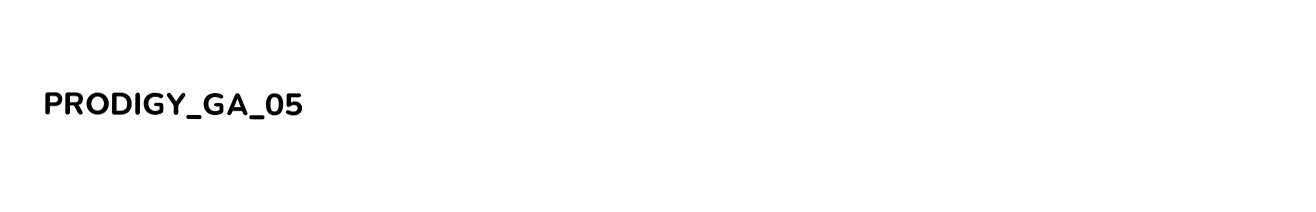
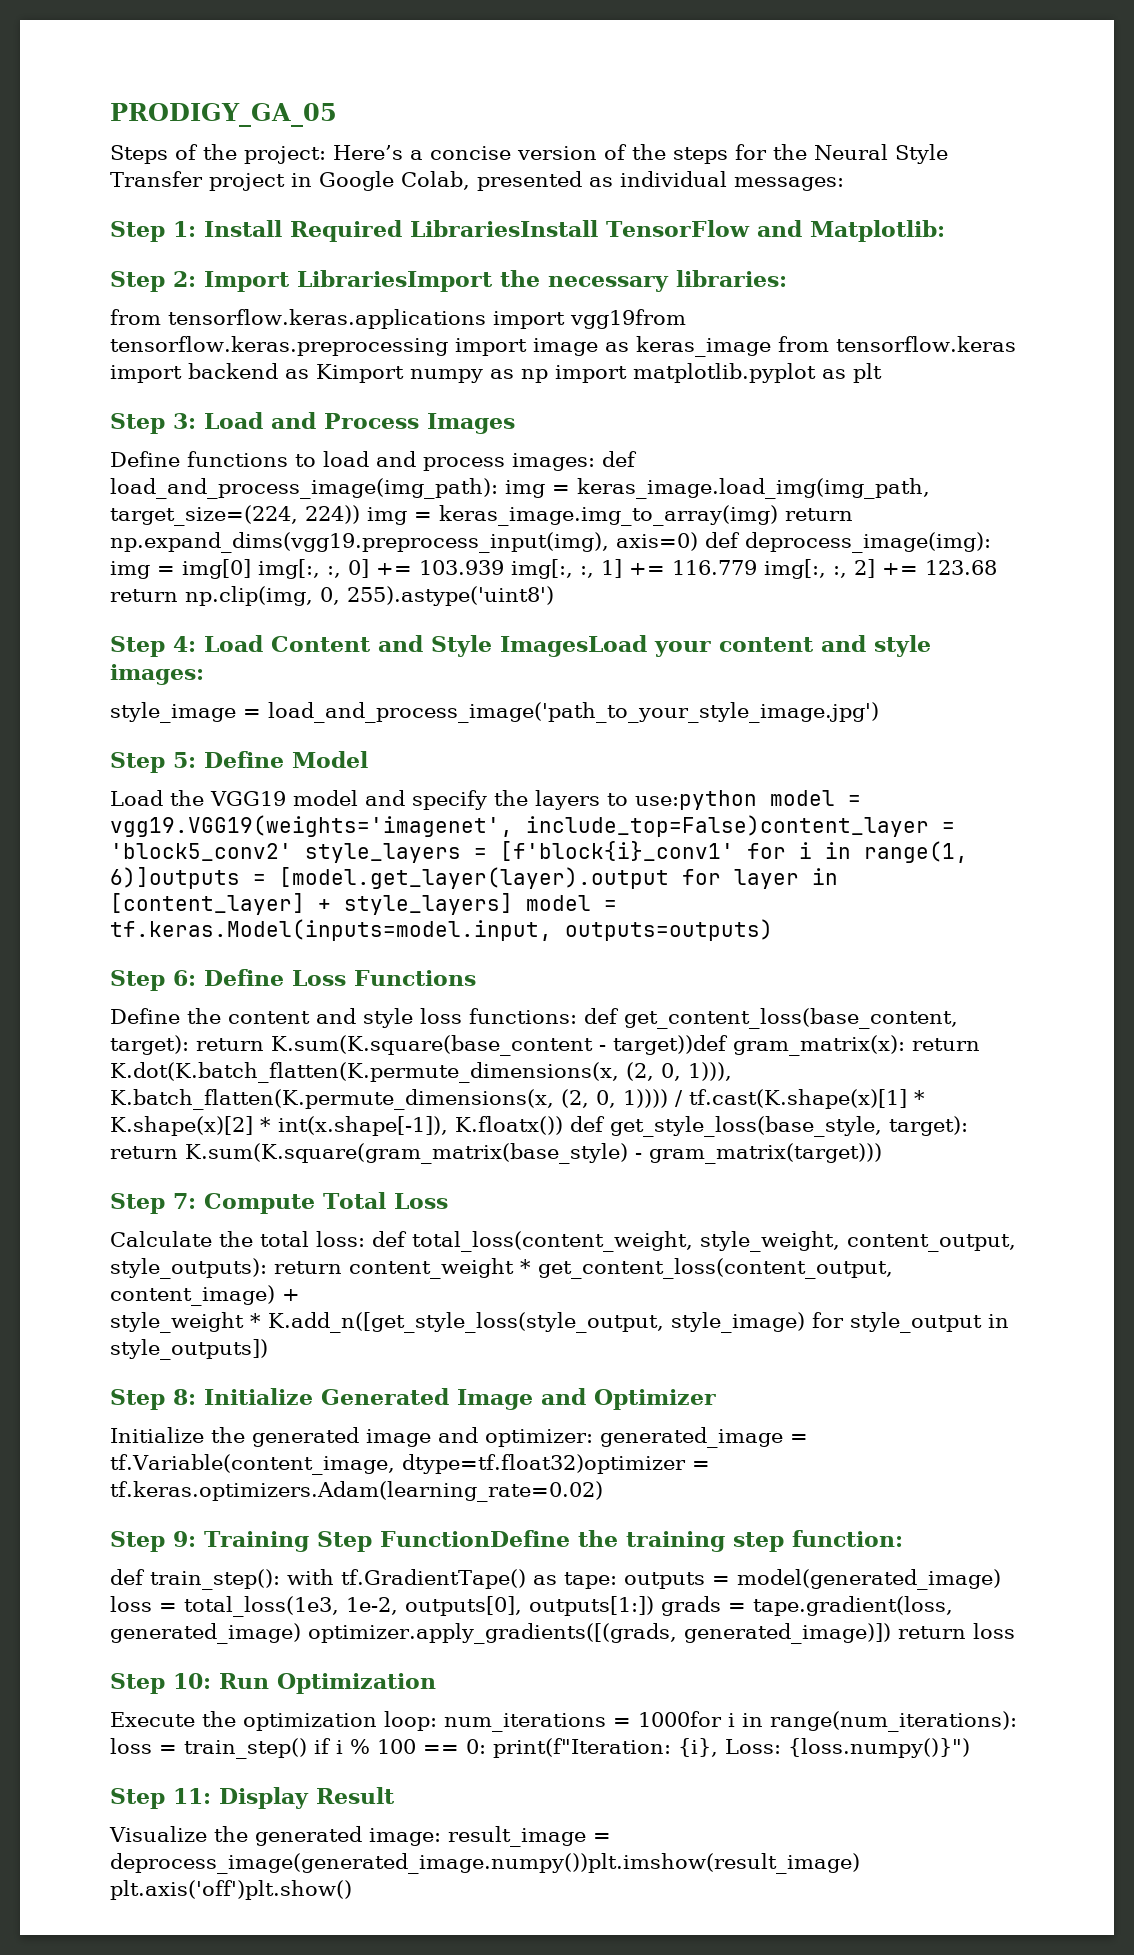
(304, 106) none -> [110,144,948,164] [110,171,844,191] [110,220,945,242] [110,270,787,292] [110,309,686,329] [110,336,1016,357] [110,363,882,383] [110,412,515,434] [110,451,637,471] [110,478,930,499] [110,505,853,526] [110,532,991,553] [110,559,997,579] [110,586,554,606] [110,635,931,657] [110,664,204,685] [110,702,879,723] [110,751,368,773] [110,790,861,810] [110,815,955,837] [110,841,968,863] [110,867,838,889] [110,893,617,915] [110,919,773,941] [110,969,476,991] [110,1008,958,1029] [110,1035,980,1056] [110,1062,732,1083] [110,1089,925,1110] [110,1116,968,1137] [110,1143,882,1164] [110,1192,448,1214] [110,1231,1016,1252] [110,1258,893,1279] [110,1285,300,1306] [110,1312,1009,1333] [110,1339,268,1360] [110,1388,716,1410] [110,1427,808,1448] [110,1454,710,1475] [110,1481,603,1502] [110,1530,903,1552] [110,1569,1001,1590] [110,1596,953,1617] [110,1623,1015,1644] [110,1673,436,1694] [110,1711,1017,1732] [110,1738,970,1759] [110,1787,395,1809] [109,1826,611,1847] [110,1853,860,1874] [110,1880,352,1900] // Steps of the project: Here’s a concise version of the steps for the Neural Style Transfer project in Google Colab, presented as individual messages: // Step 1: Install Required LibrariesInstall TensorFlow and Matplotlib: // Step 2: Import LibrariesImport the necessary libraries: // from tensorflow.keras.applications import vgg19from tensorflow.keras.preprocessing import image as keras_image from tensorflow.keras import backend as Kimport numpy as np import matplotlib.pyplot as plt // Step 3: Load and Process Images // Define functions to load and process images: def load_and_process_image(img_path): img = keras_image.load_img(img_path, target_size=(224, 224)) img = keras_image.img_to_array(img) return np.expand_dims(vgg19.preprocess_input(img), axis=0) def deprocess_image(img): img = img[0] img[:, :, 0] += 103.939 img[:, :, 1] += 116.779 img[:, :, 2] += 123.68 return np.clip(img, 0, 255).astype('uint8') // Step 4: Load Content and Style ImagesLoad your content and style images: // style_image = load_and_process_image('path_to_your_style_image.jpg') // Step 5: Define Model // Load the VGG19 model and specify the layers to use:python model = vgg19.VGG19(weights='imagenet', include_top=False)content_layer = 'block5_conv2' style_layers = [f'block{i}_conv1' for i in range(1, 6)]outputs = [model.get_layer(layer).output for layer in [content_layer] + style_layers] model = tf.keras.Model(inputs=model.input, outputs=outputs) // Step 6: Define Loss Functions // Define the content and style loss functions: def get_content_loss(base_content, target): return K.sum(K.square(base_content - target))def gram_matrix(x): return K.dot(K.batch_flatten(K.permute_dimensions(x, (2, 0, 1))), K.batch_flatten(K.permute_dimensions(x, (2, 0, 1)))) / tf.cast(K.shape(x)[1] * K.shape(x)[2] * int(x.shape[-1]), K.floatx()) def get_style_loss(base_style, target): return K.sum(K.square(gram_matrix(base_style) - gram_matrix(target))) // Step 7: Compute Total Loss // Calculate the total loss: def total_loss(content_weight, style_weight, content_output, style_outputs): return content_weight * get_content_loss(content_output, content_image) + // style_weight * K.add_n([get_style_loss(style_output, style_image) for style_output in style_outputs]) // Step 8: Initialize Generated Image and Optimizer // Initialize the generated image and optimizer: generated_image = tf.Variable(content_image, dtype=tf.float32)optimizer = tf.keras.optimizers.Adam(learning_rate=0.02) // Step 9: Training Step FunctionDefine the training step function: // def train_step(): with tf.GradientTape() as tape: outputs = model(generated_image) loss = total_loss(1e3, 1e-2, outputs[0], outputs[1:]) grads = tape.gradient(loss, generated_image) optimizer.apply_gradients([(grads, generated_image)]) return loss // Step 10: Run Optimization // Execute the optimization loop: num_iterations = 1000for i in range(num_iterations): loss = train_step() if i % 100 == 0: print(f"Iteration: {i}, Loss: {loss.numpy()}") // Step 11: Display Result // Visualize the generated image: result_image = deprocess_image(generated_image.numpy())plt.imshow(result_image) plt.axis('off')plt.show()

